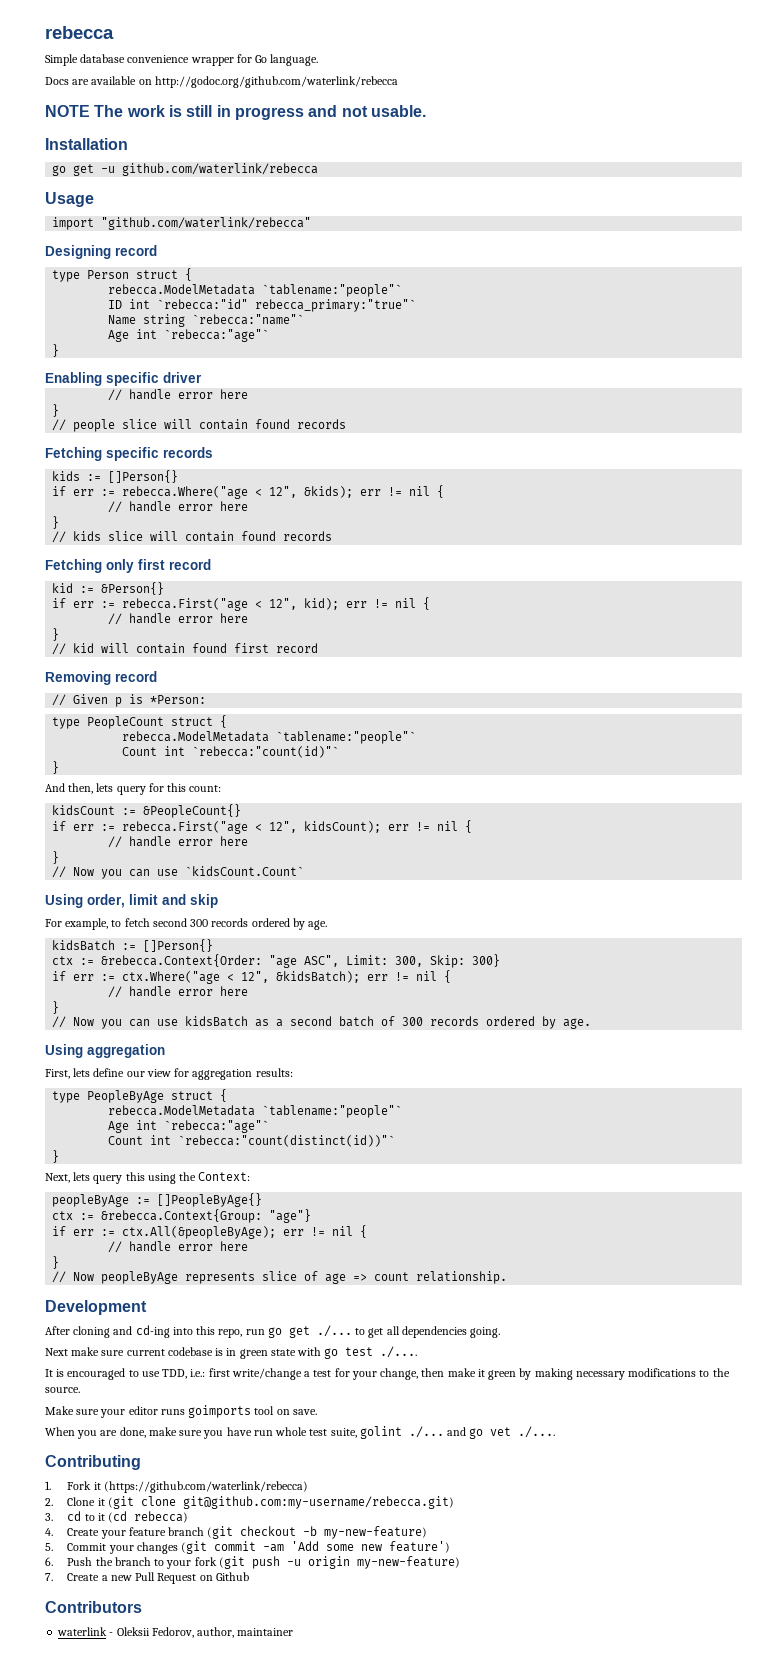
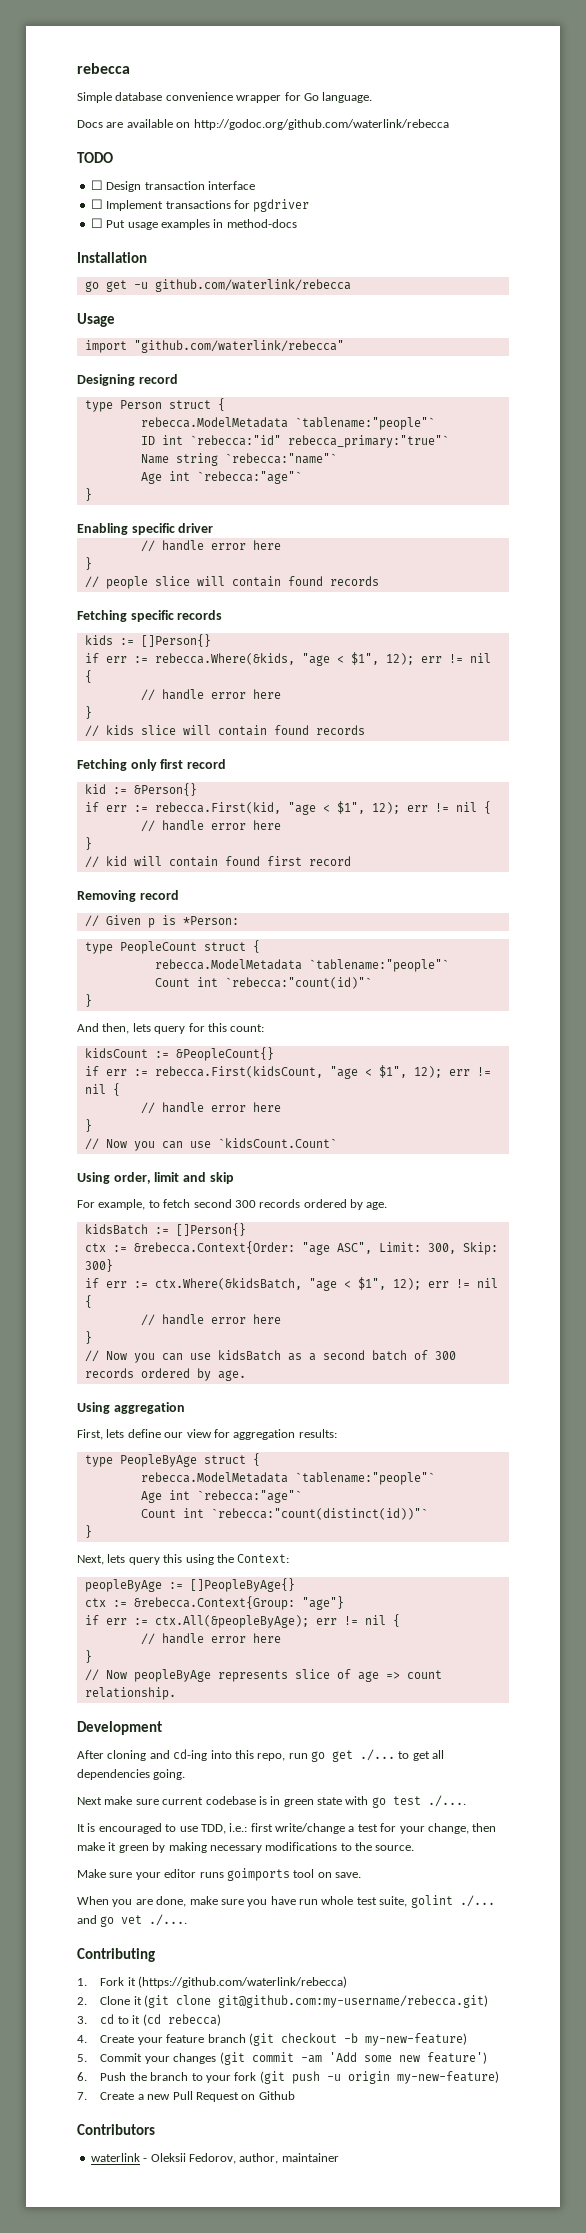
[45,105,426,120] NOTE The work is still in progress and not usable. -> [77,152,113,163] [90,180,255,192] [90,199,310,212] [90,218,297,230] TODO // ☐ Design transaction interface // ☐ Implement transactions for pgdriver // ☐ Put usage examples in method-docs
[122,486,354,499] rebecca.Where("age < 12", &kids); -> [154,652,414,666] rebecca.Where(&kids, "age < $1", 12);
[122,598,340,611] rebecca.First("age < 12", kid); -> [154,801,400,815] rebecca.First(kid, "age < $1", 12);
[122,821,382,834] rebecca.First("age < 12", kidsCount); -> [154,1065,442,1079] rebecca.First(kidsCount, "age < $1", 12);
[122,971,361,984] ctx.Where("age < 12", &kidsBatch); -> [154,1277,421,1291] ctx.Where(&kidsBatch, "age < $1", 12);

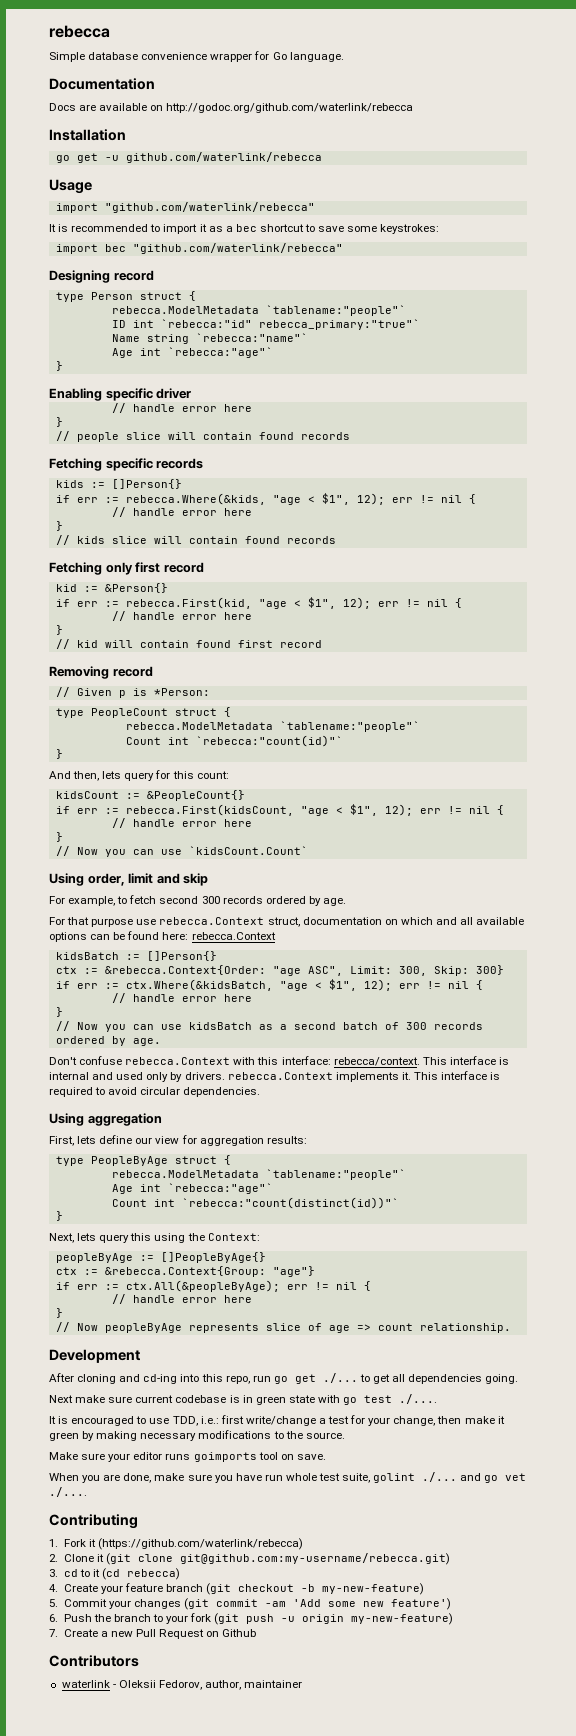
(373, 97) none -> [49,78,155,90] // Documentation
[77,152,113,163] [90,180,255,192] [90,199,310,212] [90,218,297,230] // TODO // ☐ Design transaction interface // ☐ Implement transactions for pgdriver // ☐ Put usage examples in method-docs -> (414, 108) none
(344, 346) none -> [49,224,440,234] [55,243,343,254] // It is recommended to import it as a bec shortcut to save some keystrokes: // import bec "github.com/waterlink/rebecca"
(388, 1206) none -> [49,917,525,927] [49,931,276,942] // For that purpose use rebecca.Context struct, documentation on which and all available options can be found here: rebecca.Context
(246, 1375) none -> [49,1056,509,1066] [49,1071,501,1082] [49,1087,261,1097] // Don't confuse rebecca.Context with this interface: rebecca/context. This interface is internal and used only by drivers. rebecca.Context implements it. This interface is required to avoid circular dependencies.

